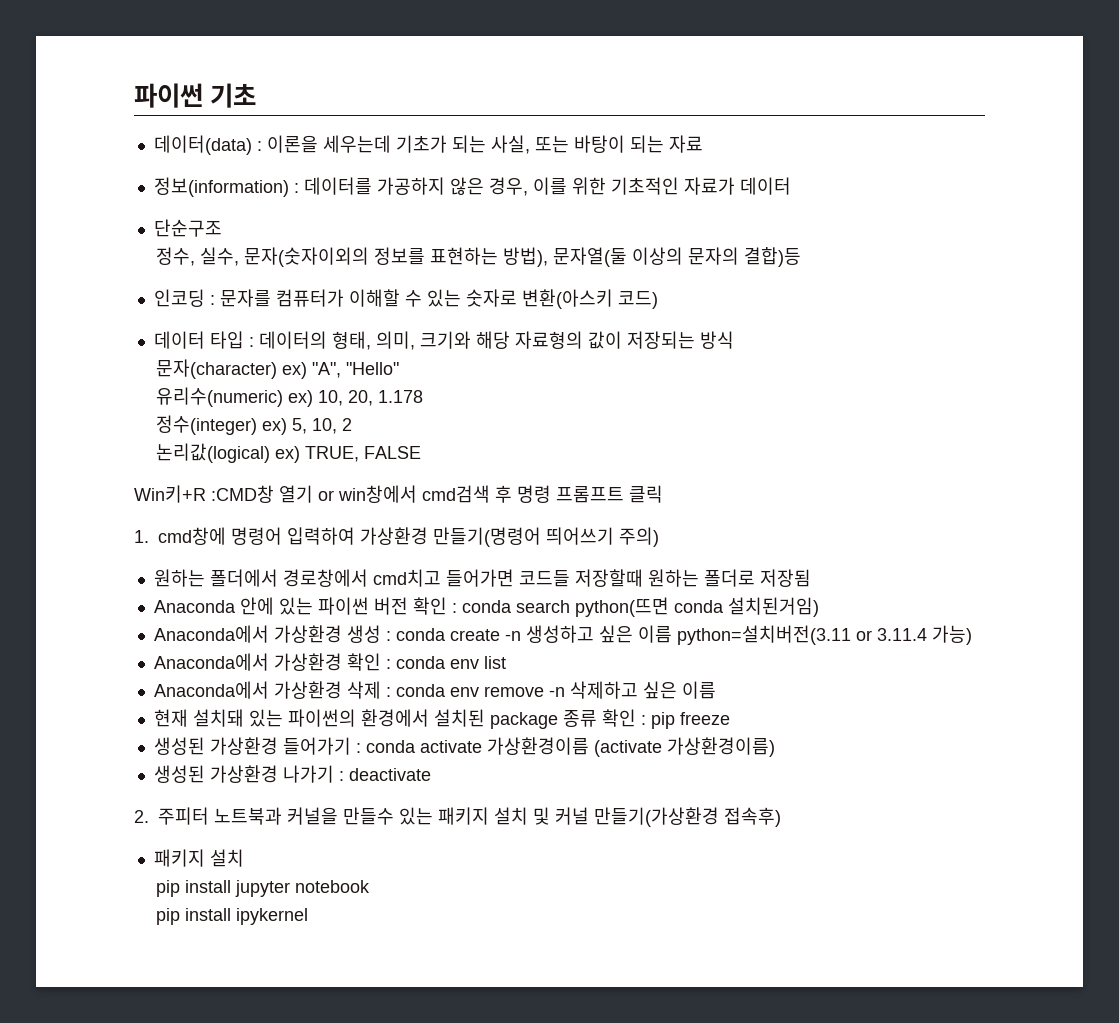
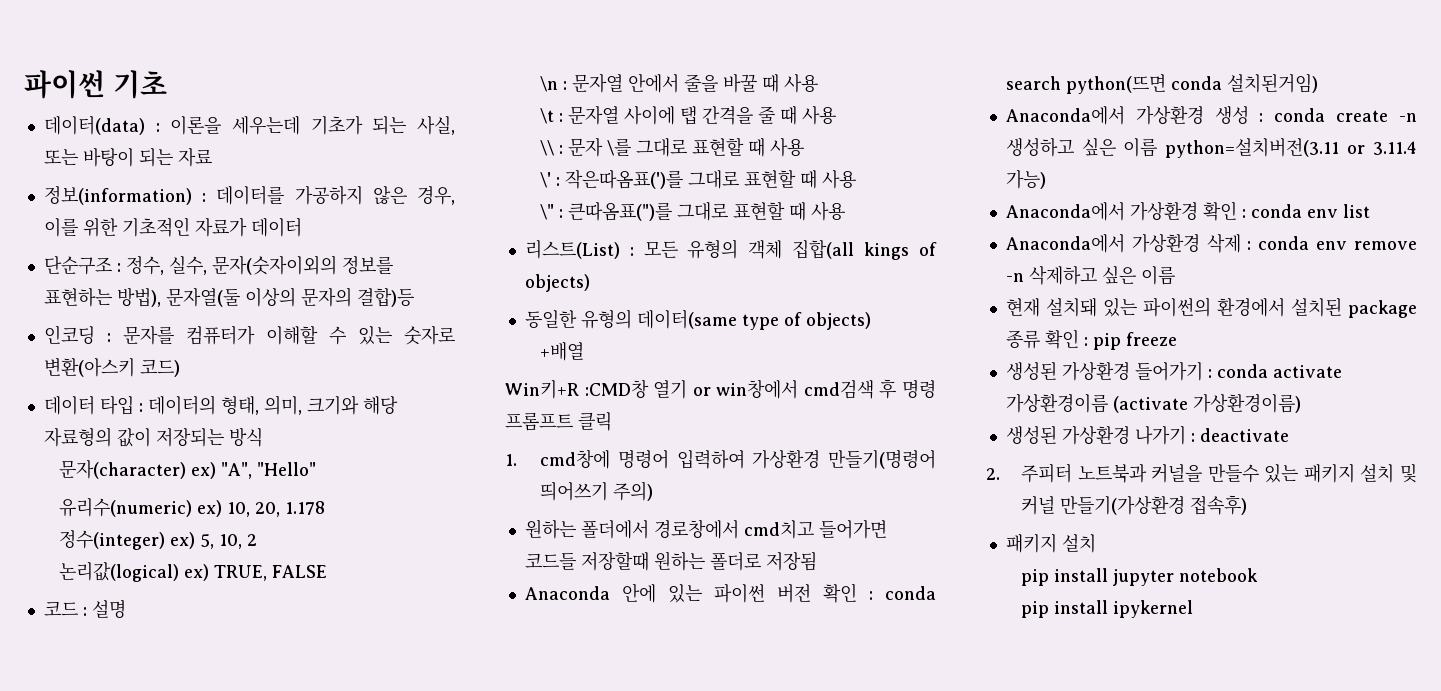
(222, 228) // -> [116,263,121,272] :
(422, 452) none -> [43,599,126,618] [540,73,819,93] [540,105,837,125] [540,137,805,157] [540,170,857,189] [540,202,846,221] [524,239,937,260] [524,274,590,292] [524,309,871,330] [540,342,585,361] // 코드 : 설명 // \n : 문자열 안에서 줄을 바꿀 때 사용 // \t : 문자열 사이에 탭 간격을 줄 때 사용 // \\ : 문자 \를 그대로 표현할 때 사용 // \' : 작은따옴표(')를 그대로 표현할 때 사용 // \" : 큰따옴표(")를 그대로 표현할 때 사용 // 리스트(List) : 모든 유형의 객체 집합(all kings of objects) // 동일한 유형의 데이터(same type of objects) // +배열

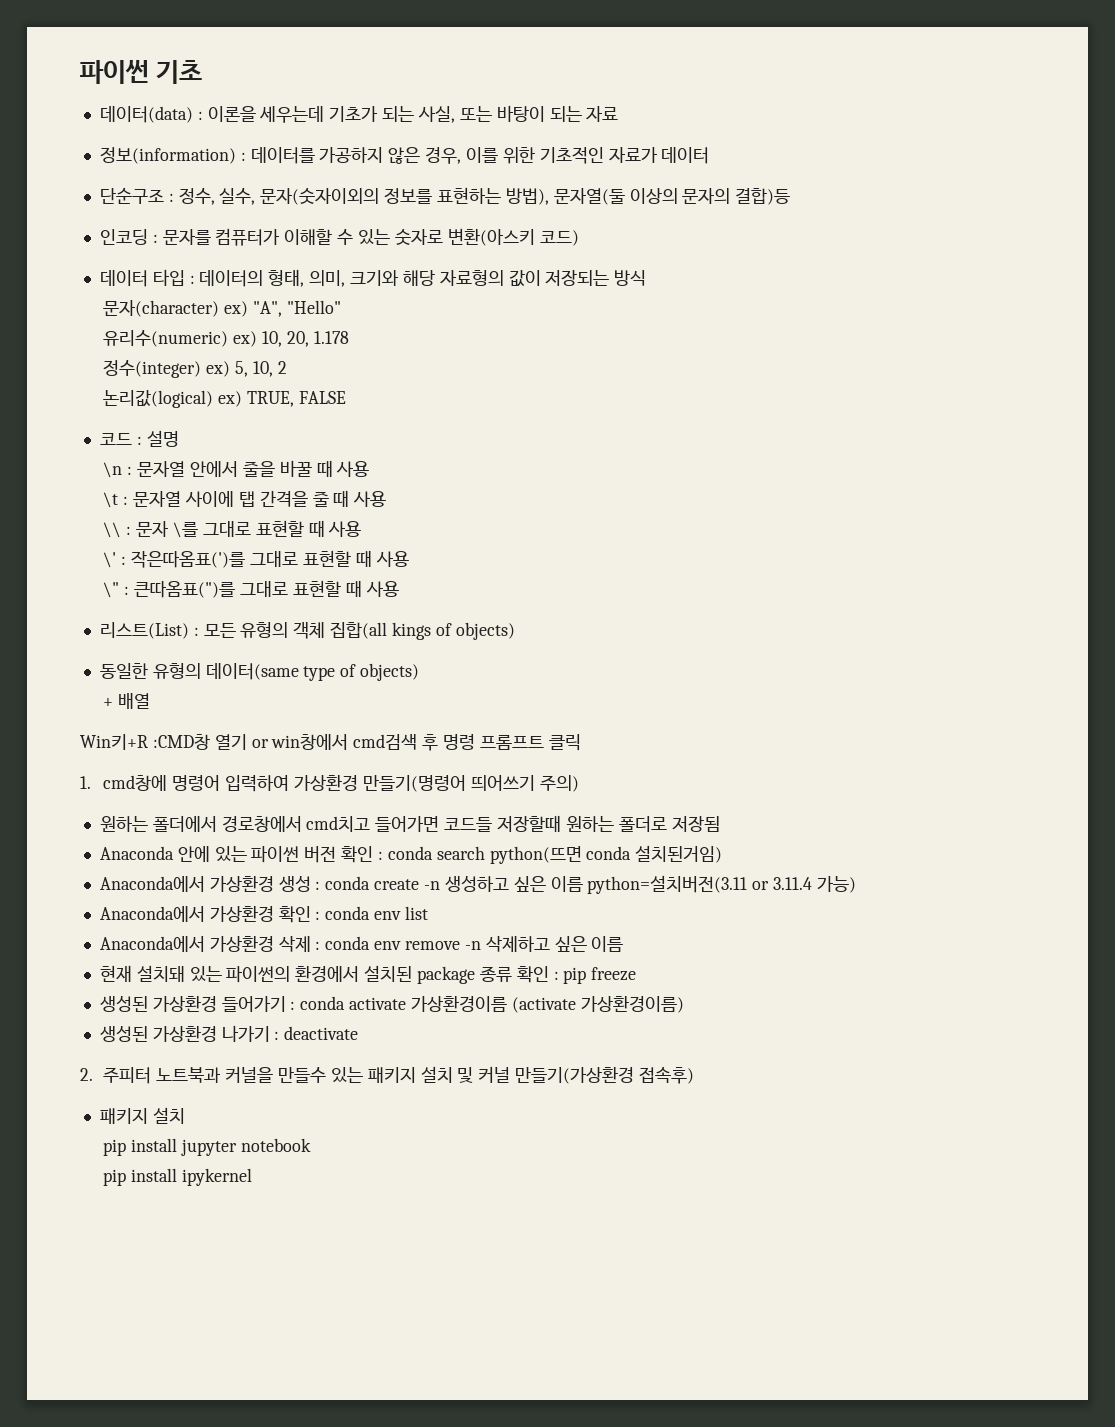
[540,342,585,361] +배열 -> [103,693,151,709] + 배열

